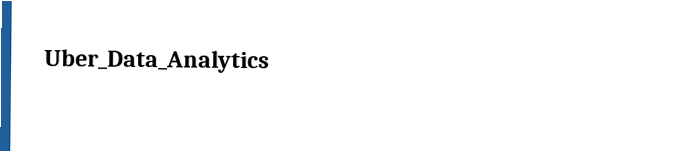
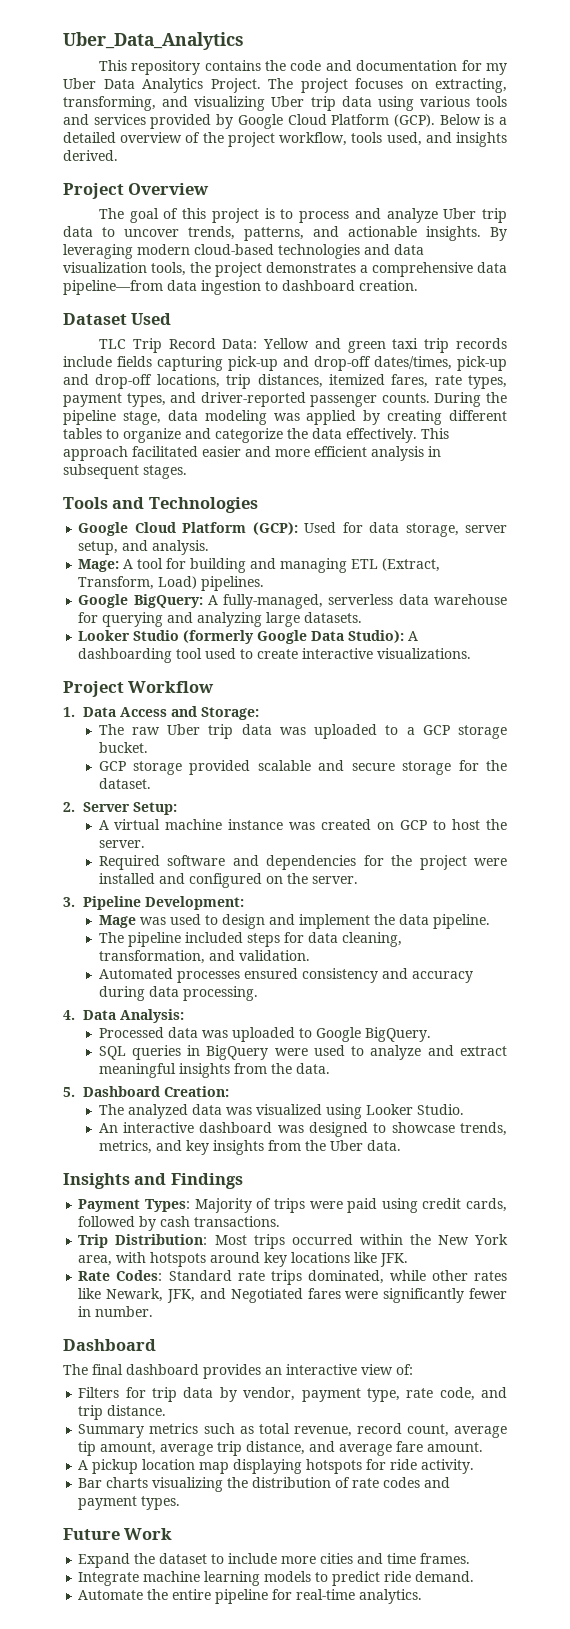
(270, 61) none -> [98,60,507,75] [63,78,507,93] [63,96,507,111] [63,114,507,129] [63,132,508,147] [63,150,118,161] [63,183,210,199] [98,208,508,223] [63,226,507,241] [63,244,424,259] [63,262,507,277] [63,280,418,295] [63,313,172,325] [98,338,507,353] [63,356,507,371] [63,374,507,389] [63,392,507,407] [63,410,507,425] [63,428,449,443] [63,446,441,461] [63,464,187,479] [63,497,258,513] [78,522,507,537] [78,540,210,555] [78,558,441,573] [78,576,265,591] [78,594,507,609] [78,612,363,627] [78,630,419,644] [78,648,472,663] [63,681,215,697] [63,706,260,720] [98,724,507,739] [98,742,148,753] [98,760,507,775] [98,778,151,789] [63,802,178,815] [98,819,507,830] [98,840,145,848] [98,855,508,870] [98,873,358,888] [63,896,245,910] [98,914,490,929] [98,932,402,947] [98,950,310,964] [98,968,473,983] [98,986,258,1001] [63,1009,185,1023] [98,1027,431,1042] [98,1045,508,1060] [98,1063,330,1078] [63,1086,230,1097] [98,1104,464,1119] [98,1122,507,1137] [98,1140,401,1155] [63,1173,243,1189] [78,1198,507,1213] [78,1216,281,1231] [78,1234,508,1249] [78,1252,409,1267] [78,1270,507,1285] [78,1288,507,1303] [78,1306,154,1317] [63,1339,156,1351] [63,1364,413,1379] [78,1387,508,1402] [78,1405,167,1420] [78,1423,507,1438] [78,1441,484,1456] [78,1459,475,1474] [78,1477,451,1492] [78,1496,181,1510] [63,1528,173,1540] [78,1553,471,1568] [78,1571,475,1586] [78,1589,423,1604] // This repository contains the code and documentation for my Uber Data Analytics Project. The project focuses on extracting, transforming, and visualizing Uber trip data using various tools and services provided by Google Cloud Platform (GCP). Below is a detailed overview of the project workflow, tools used, and insights derived. // Project Overview // The goal of this project is to process and analyze Uber trip data to uncover trends, patterns, and actionable insights. By leveraging modern cloud-based technologies and data visualization tools, the project demonstrates a comprehensive data pipeline—from data ingestion to dashboard creation. // Dataset Used // TLC Trip Record Data: Yellow and green taxi trip records include fields capturing pick-up and drop-off dates/times, pick-up and drop-off locations, trip distances, itemized fares, rate types, payment types, and driver-reported passenger counts. During the pipeline stage, data modeling was applied by creating different tables to organize and categorize the data effectively. This approach facilitated easier and more efficient analysis in subsequent stages. // Tools and Technologies // Google Cloud Platform (GCP): Used for data storage, server setup, and analysis. // Mage: A tool for building and managing ETL (Extract, Transform, Load) pipelines. // Google BigQuery: A fully-managed, serverless data warehouse for querying and analyzing large datasets. // Looker Studio (formerly Google Data Studio): A dashboarding tool used to create interactive visualizations. // Project Workflow // 1. Data Access and Storage: // The raw Uber trip data was uploaded to a GCP storage bucket. // GCP storage provided scalable and secure storage for the dataset. // 2. Server Setup: // A virtual machine instance was created on GCP to host the server. // Required software and dependencies for the project were installed and configured on the server. // 3. Pipeline Development: // Mage was used to design and implement the data pipeline. // The pipeline included steps for data cleaning, transformation, and validation. // Automated processes ensured consistency and accuracy during data processing. // 4. Data Analysis: // Processed data was uploaded to Google BigQuery. // SQL queries in BigQuery were used to analyze and extract meaningful insights from the data. // 5. Dashboard Creation: // The analyzed data was visualized using Looker Studio. // An interactive dashboard was designed to showcase trends, metrics, and key insights from the Uber data. // Insights and Findings // Payment Types: Majority of trips were paid using credit cards, followed by cash transactions. // Trip Distribution: Most trips occurred within the New York area, with hotspots around key locations like JFK. // Rate Codes: Standard rate trips dominated, while other rates like Newark, JFK, and Negotiated fares were significantly fewer in number. // Dashboard // The final dashboard provides an interactive view of: // Filters for trip data by vendor, payment type, rate code, and trip distance. // Summary metrics such as total revenue, record count, average tip amount, average trip distance, and average fare amount. // A pickup location map displaying hotspots for ride activity. // Bar charts visualizing the distribution of rate codes and payment types. // Future Work // Expand the dataset to include more cities and time frames. // Integrate machine learning models to predict ride demand. // Automate the entire pipeline for real-time analytics.

